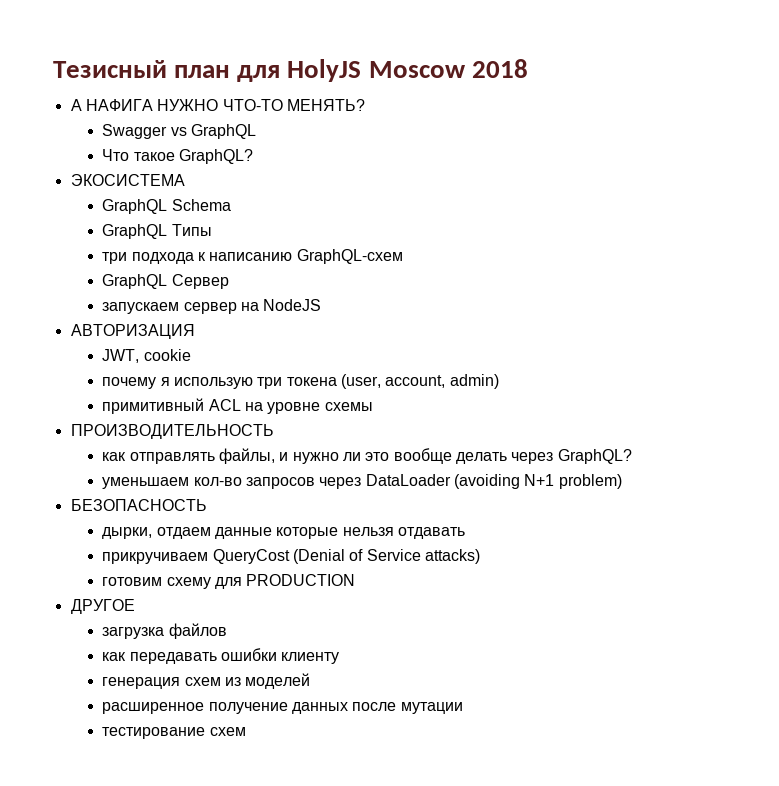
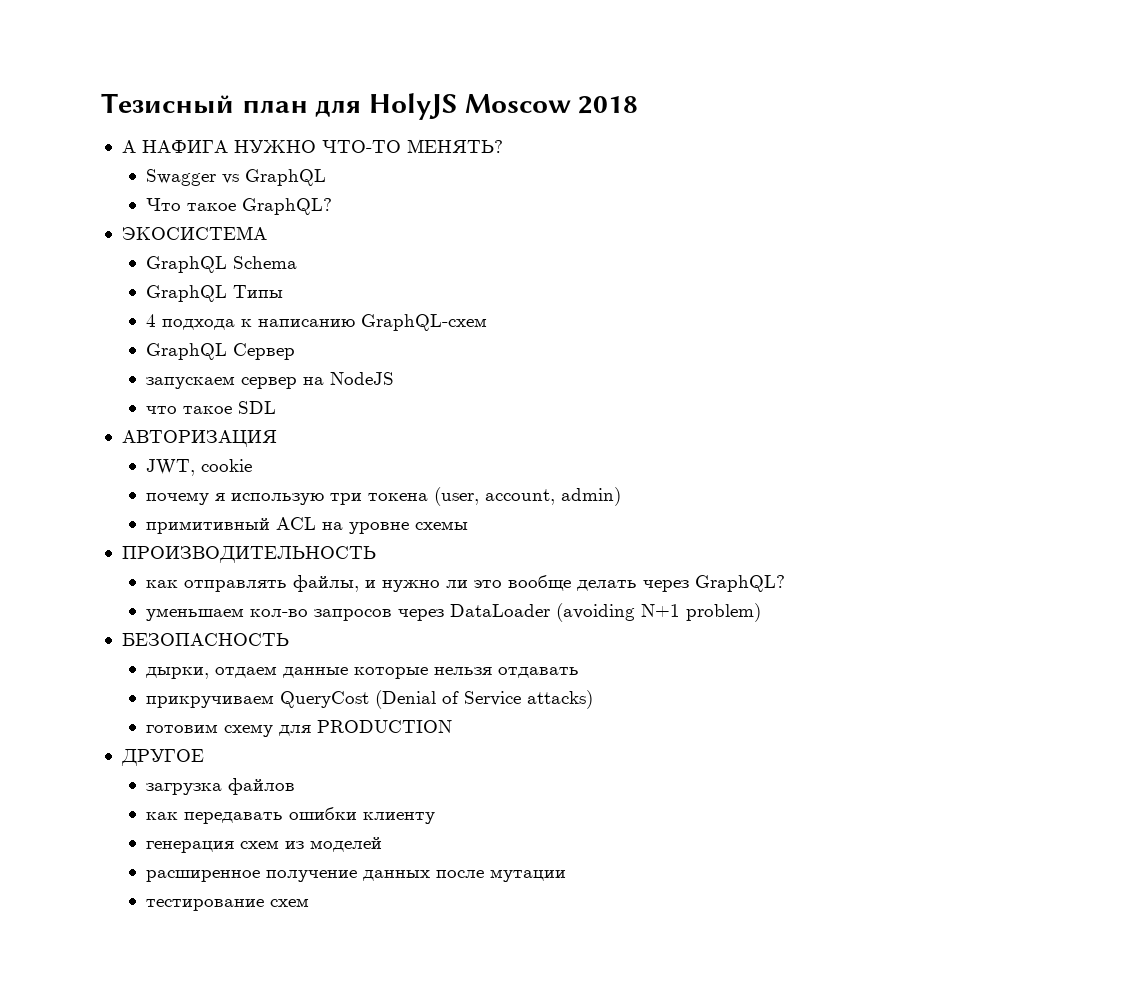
[102,252,128,264] три -> [146,314,157,327] 4
(322, 305) none -> [146,401,277,414] // что такое SDL

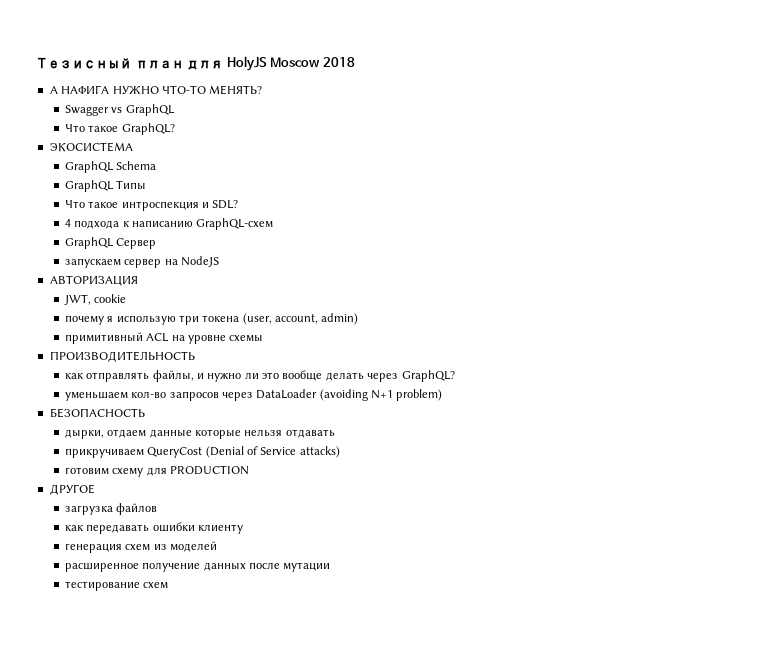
(284, 291) none -> [64,200,239,211] // Что такое интроспекция и SDL?
[146,401,277,414] // что такое SDL -> (219, 261) none

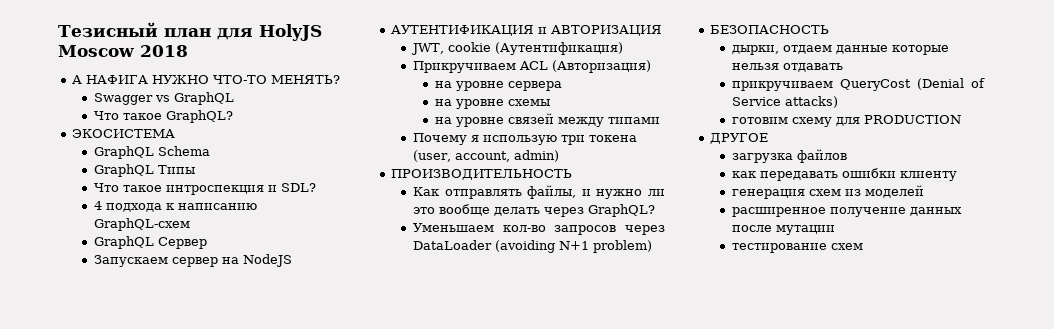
[64,258,121,268] запускаем -> [93,255,168,267] Запускаем
(219, 261) none -> [391,25,548,36] АУТЕНТИФИКАЦИЯ и
[64,315,104,325] // почему -> [494,42,623,55] [412,60,651,73] [434,81,562,91] [434,99,550,109] [434,113,660,127] [412,133,467,145] (Аутентификация) // Прикручиваем ACL (Авторизация) // на уровне сервера // на уровне схемы // на уровне связей между типами // Почему
[64,332,264,344] // примитивный ACL на уровне схемы -> (559, 156) none
[64,373,83,379] как -> [412,187,439,196] Как
[64,392,128,401] уменьшаем -> [412,223,494,232] Уменьшаем

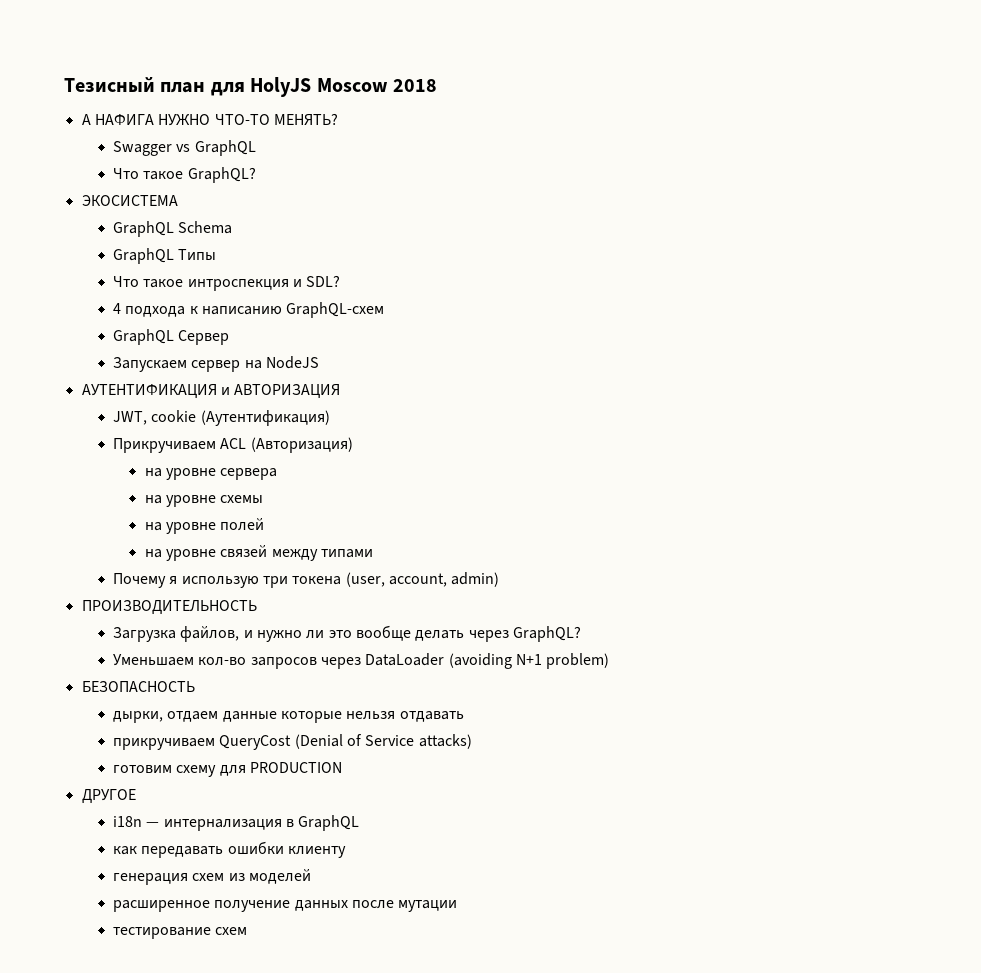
(550, 102) none -> [144,518,265,534] // на уровне полей
[412,185,577,199] Как отправлять файлы, -> [113,626,240,642] Загрузка файлов,
[731,149,847,163] загрузка файлов -> [113,815,360,831] i18n — интернализация в GraphQL

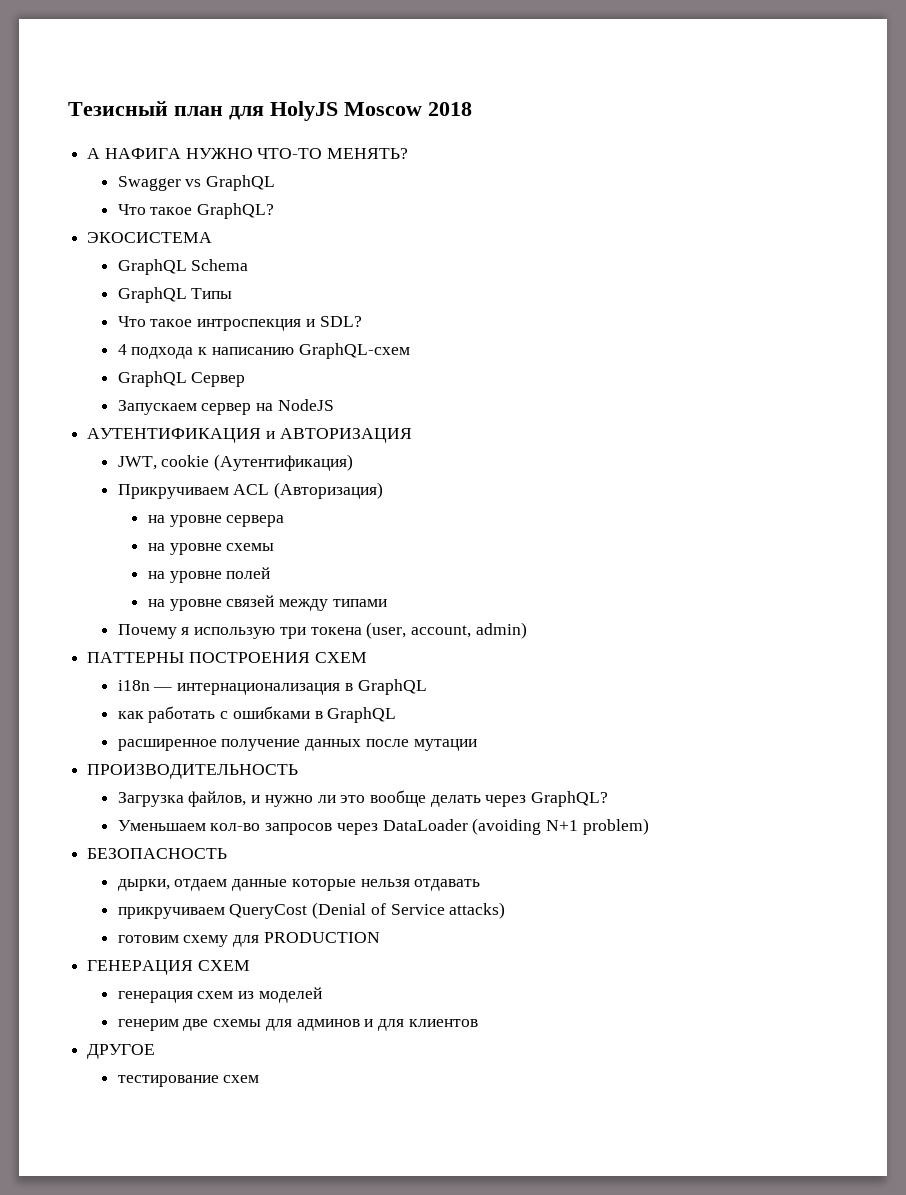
(500, 579) none -> [87,652,367,663] [117,679,427,695] [117,706,397,723] [117,739,477,751] // ПАТТЕРНЫ ПОСТРОЕНИЯ СХЕМ // i18n — интернационализация в GraphQL // как работать с ошибками в GraphQL // расширенное получение данных после мутации
[81,789,136,804] [113,815,360,831] [113,841,347,858] [113,869,312,885] [113,900,458,912] ДРУГОЕ // i18n — интернализация в GraphQL // как передавать ошибки клиенту // генерация схем из моделей // расширенное получение данных после мутации -> [87,960,250,975] [117,987,322,1003] [117,1019,478,1031] [87,1044,156,1059] ГЕНЕРАЦИЯ СХЕМ // генерация схем из моделей // генерим две схемы для админов и для клиентов // ДРУГОЕ

